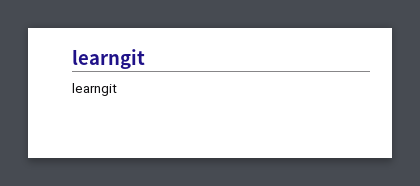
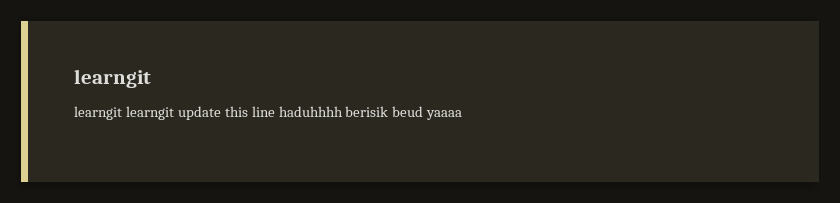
(117, 89) none -> [125,106,463,120] learngit update this line haduhhhh berisik beud yaaaa

